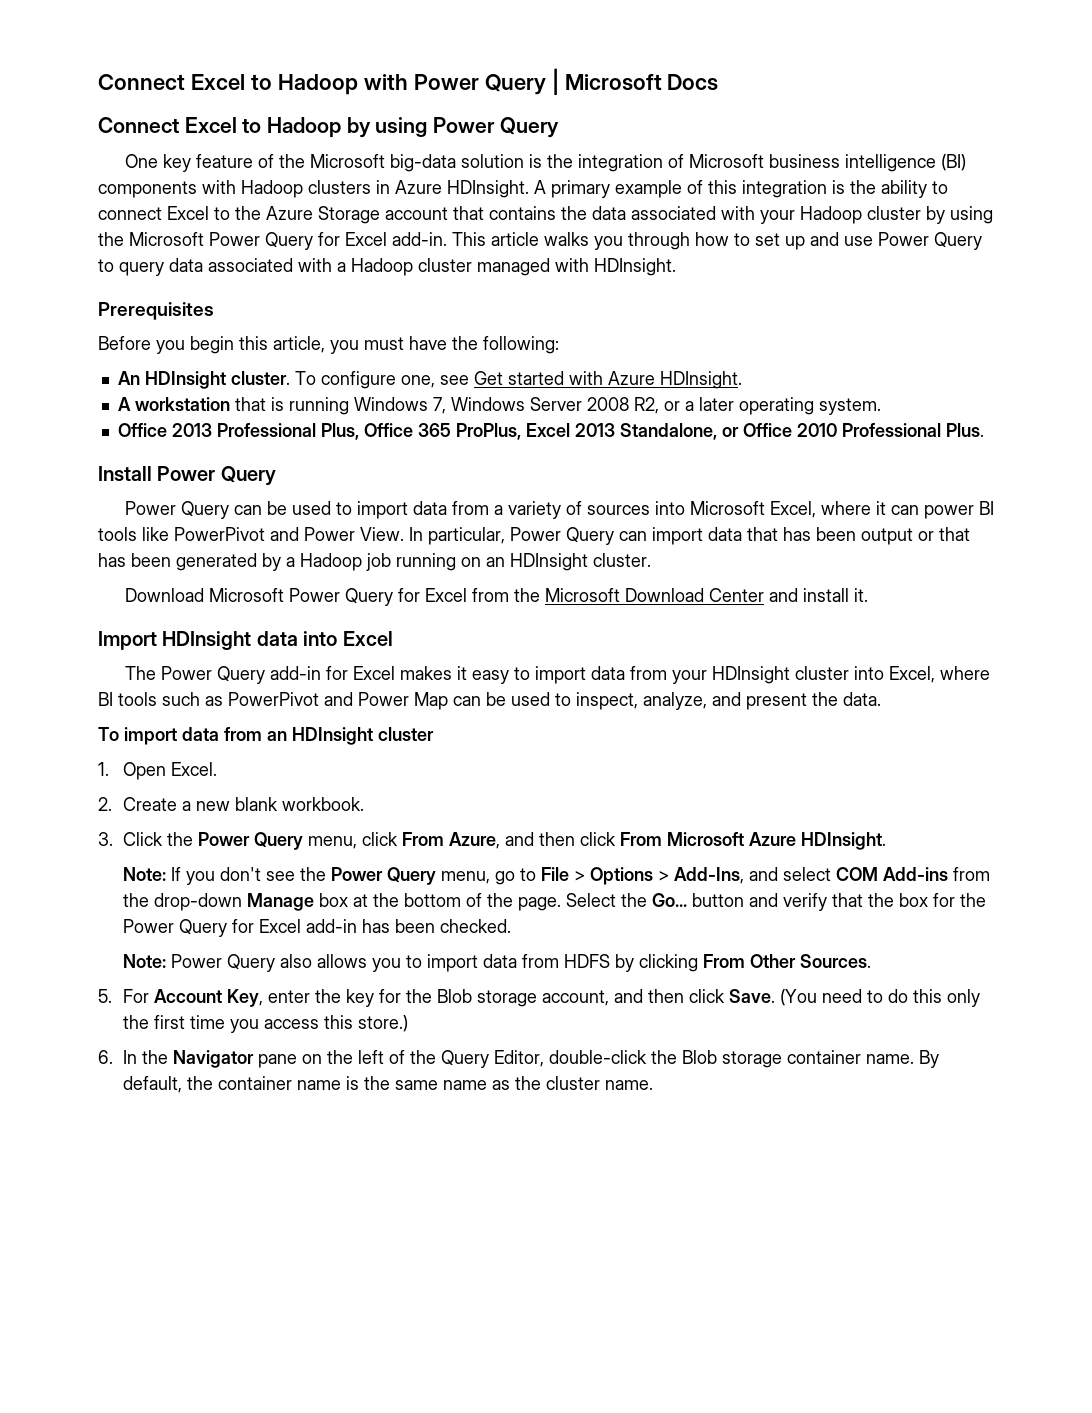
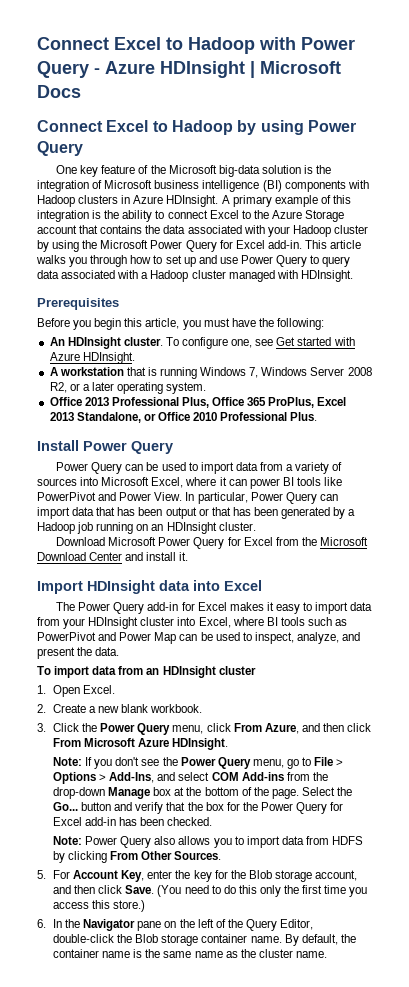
(546, 84) none -> [94,61,245,78] - Azure HDInsight

